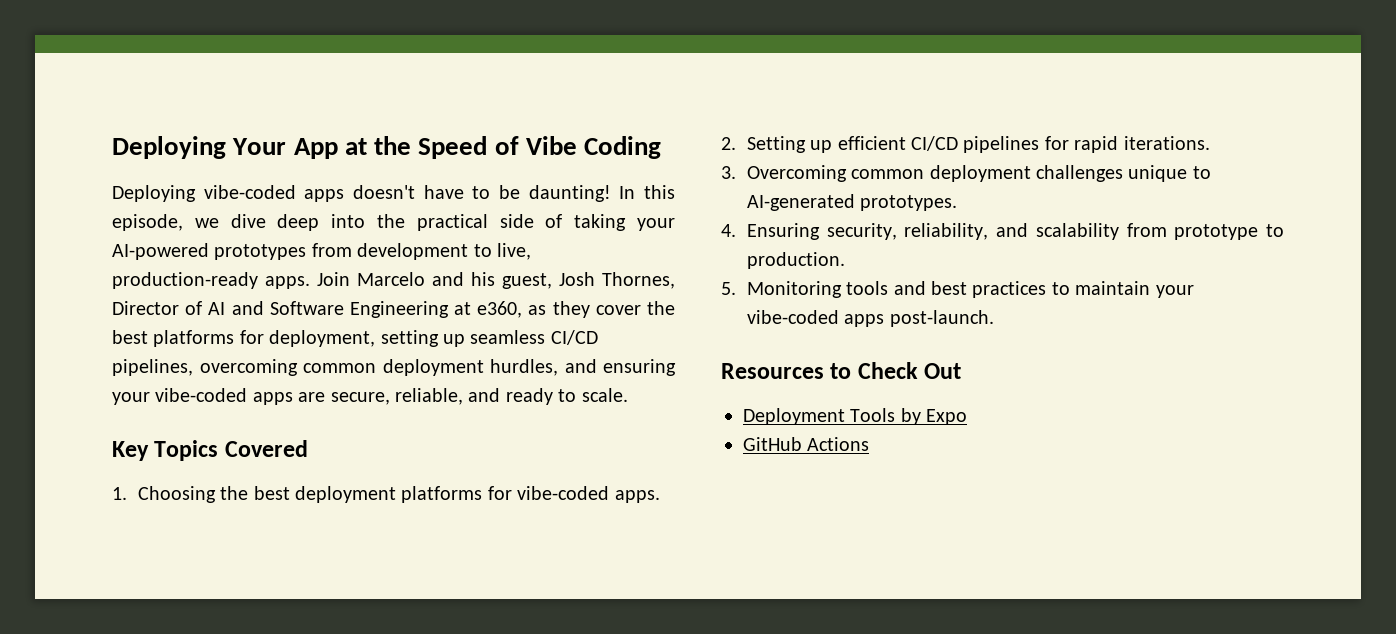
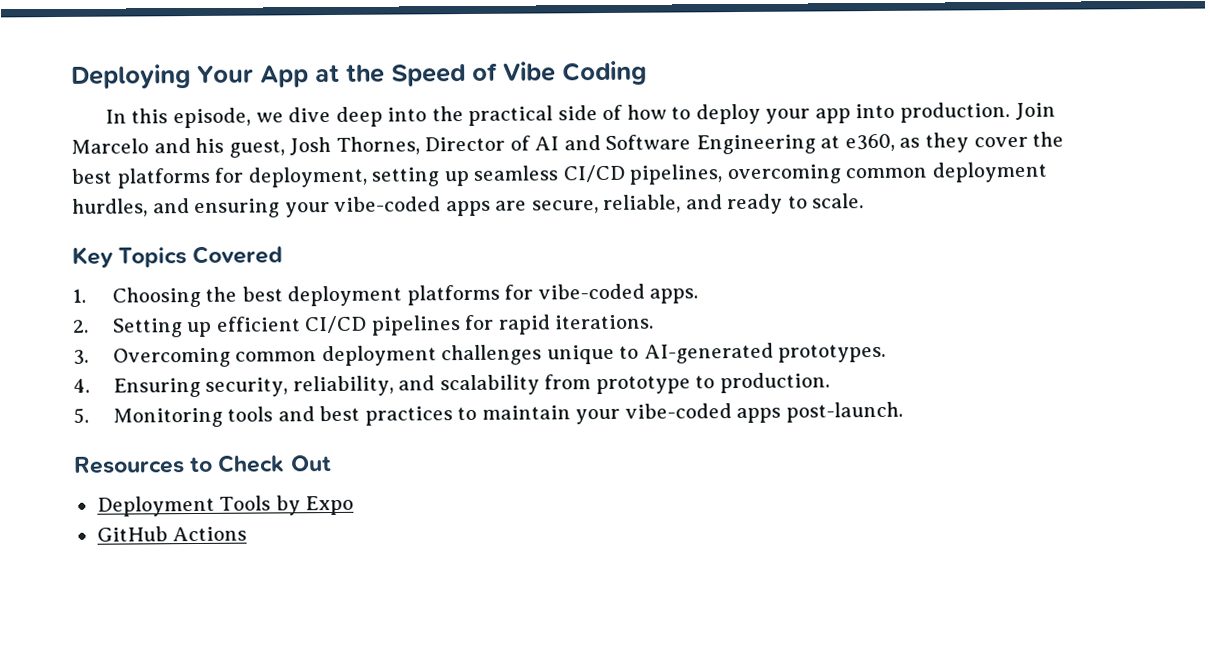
[112,185,611,202] Deploying vibe-coded apps doesn't have to be daunting! -> (647, 73) none
[574,214,675,231] [112,243,531,260] [112,272,310,289] taking your AI-powered prototypes from development to live, production-ready apps. -> [626,102,1010,125] how to deploy your app into production.

